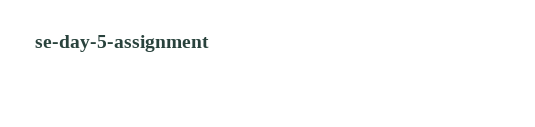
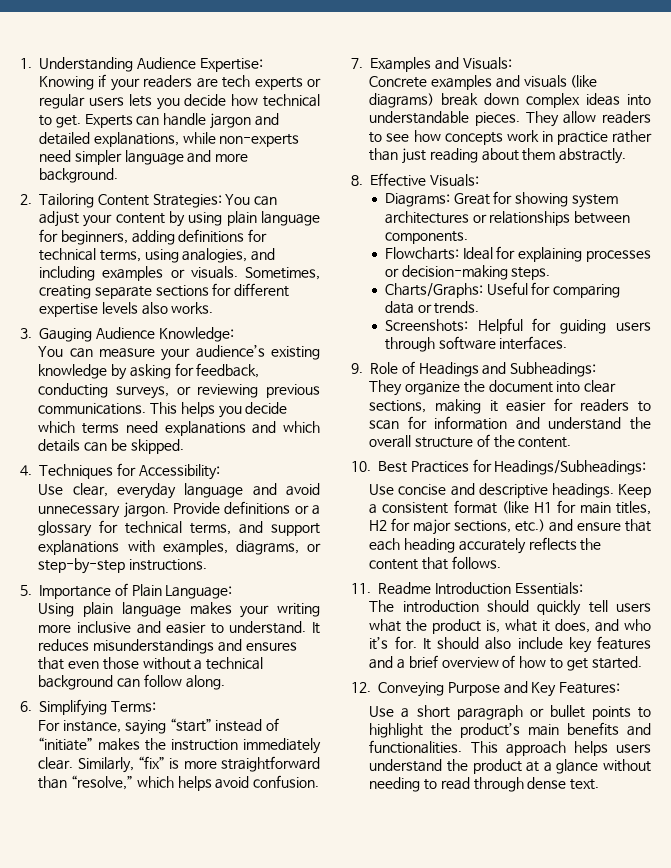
[35,35,209,52] se-day-5-assignment -> [20,57,263,72] [39,74,321,91] [39,94,320,110] [39,113,279,129] [39,132,300,147] [39,150,249,165] [39,168,118,183] [20,193,278,208] [39,211,320,227] [39,229,268,245] [39,248,276,263] [39,266,320,281] [39,283,290,299] [39,302,214,317] [20,327,234,342] [38,344,321,361] [38,363,260,380] [38,383,320,399] [38,402,288,418] [38,421,321,436] [38,439,184,454] [20,463,220,480] [38,483,320,499] [38,501,320,518] [38,520,321,537] [38,540,321,555] [38,558,208,574] [20,583,233,599] [38,602,321,618] [38,621,320,634] [38,639,297,654] [38,657,264,670] [38,674,225,690] [20,699,156,716] [38,718,280,735] [38,737,321,754] [38,756,321,773] [38,775,320,791] [351,57,512,72] [369,75,598,90] [369,93,651,108] [369,111,651,127] [369,130,652,145] [369,148,627,164] [351,173,479,187] [384,191,618,208] [384,211,631,226] [384,231,468,244] [384,246,651,262] [384,265,551,280] [384,282,621,298] [384,301,480,314] [384,318,651,334] [384,336,568,352] [351,361,597,377] [369,380,617,396] [369,398,651,414] [369,416,651,430] [369,434,572,448] [351,459,647,475] [369,483,651,498] [369,500,651,515] [369,518,651,535] [369,537,602,554] [369,556,501,570] [351,582,583,595] [369,600,651,616] [369,619,651,634] [369,636,651,653] [369,655,642,671] [351,681,621,697] [369,705,651,720] [369,722,651,738] [369,740,651,756] [369,759,651,774] [369,777,600,792] 1. Understanding Audience Expertise: Knowing if your readers are tech experts or regular users lets you decide how technical to get. Experts can handle jargon and detailed explanations, while non-experts need simpler language and more background. // 2. Tailoring Content Strategies: You can adjust your content by using plain language for beginners, adding definitions for technical terms, using analogies, and including examples or visuals. Sometimes, creating separate sections for different expertise levels also works. // 3. Gauging Audience Knowledge: // You can measure your audience’s existing knowledge by asking for feedback, conducting surveys, or reviewing previous communications. This helps you decide which terms need explanations and which details can be skipped. // 4. Techniques for Accessibility: // Use clear, everyday language and avoid unnecessary jargon. Provide definitions or a glossary for technical terms, and support explanations with examples, diagrams, or step-by-step instructions. // 5. Importance of Plain Language: // Using plain language makes your writing more inclusive and easier to understand. It reduces misunderstandings and ensures that even those without a technical background can follow along. // 6. Simplifying Terms: // For instance, saying “start” instead of “initiate” makes the instruction immediately clear. Similarly, “fix” is more straightforward than “resolve,” which helps avoid confusion. // 7. Examples and Visuals: // Concrete examples and visuals (like diagrams) break down complex ideas into understandable pieces. They allow readers to see how concepts work in practice rather than just reading about them abstractly. // 8. Effective Visuals: // Diagrams: Great for showing system architectures or relationships between components. // Flowcharts: Ideal for explaining processes or decision-making steps. // Charts/Graphs: Useful for comparing data or trends. // Screenshots: Helpful for guiding users through software interfaces. // 9. Role of Headings and Subheadings: // They organize the document into clear sections, making it easier for readers to scan for information and understand the overall structure of the content. // 10. Best Practices for Headings/Subheadings: // Use concise and descriptive headings. Keep a consistent format (like H1 for main titles, H2 for major sections, etc.) and ensure that each heading accurately reflects the content that follows. // 11. Readme Introduction Essentials: // The introduction should quickly tell users what the product is, what it does, and who it’s for. It should also include key features and a brief overview of how to get started. // 12. Conveying Purpose and Key Features: // Use a short paragraph or bullet points to highlight the product’s main benefits and functionalities. This approach helps users understand the product at a glance without needing to read through dense text.

